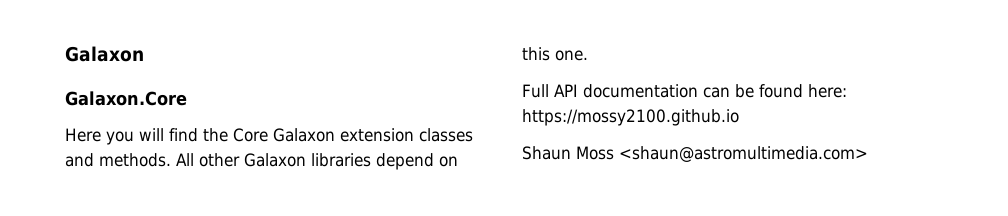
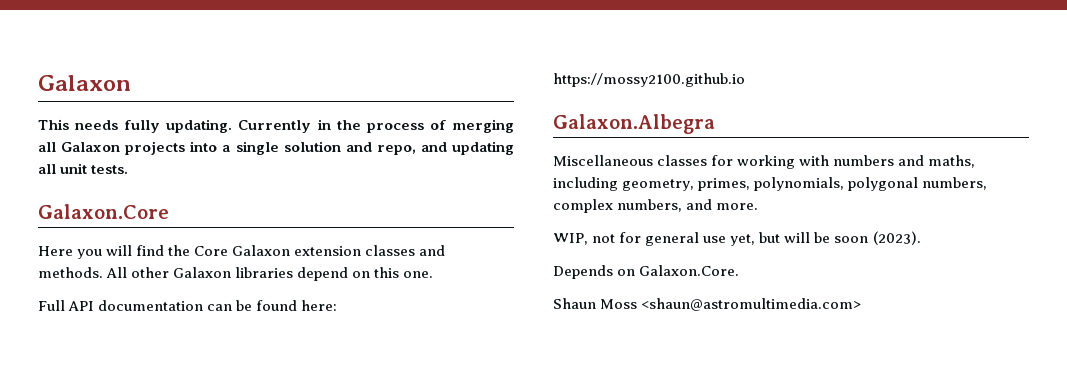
[65,46,144,62] Galaxon -> [38,75,131,91] [38,119,514,133] [38,141,514,155] [38,163,129,174] Galaxon // This needs fully updating. Currently in the process of merging all Galaxon projects into a single solution and repo, and updating all unit tests.
(739, 117) none -> [553,114,715,134] [553,155,976,169] [553,177,988,191] [553,199,759,213] [553,231,921,246] [553,265,740,279] // Galaxon.Albegra // Miscellaneous classes for working with numbers and maths, including geometry, primes, polynomials, polygonal numbers, complex numbers, and more. // WIP, not for general use yet, but will be soon (2023). // Depends on Galaxon.Core.

